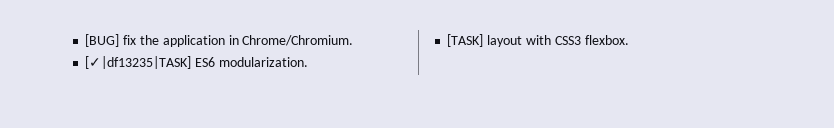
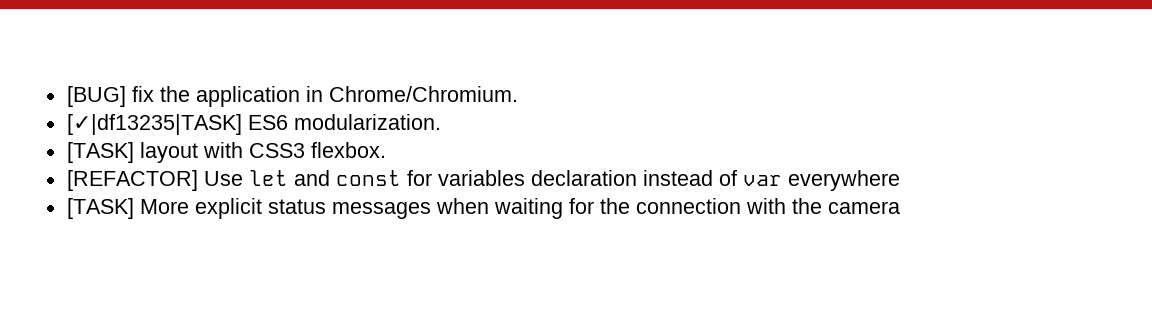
(629, 40) none -> [66,170,900,191] [66,198,900,219] // [REFACTOR] Use let and const for variables declaration instead of var everywhere // [TASK] More explicit status messages when waiting for the connection with the camera

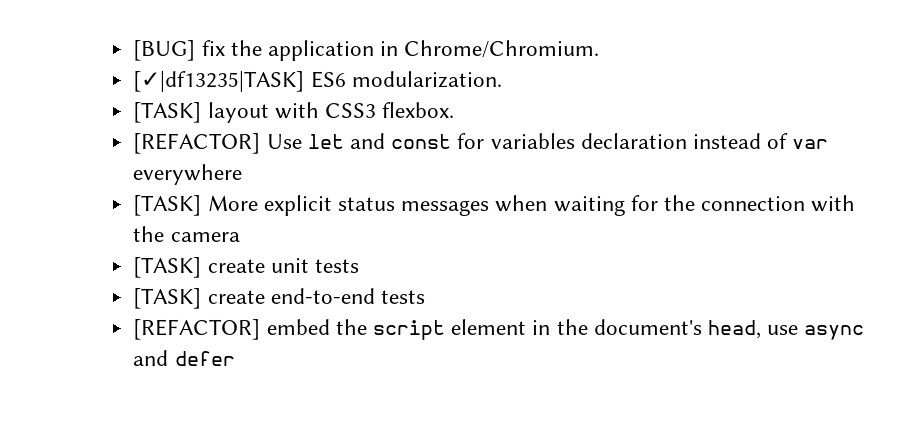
(900, 207) none -> [133,257,359,278] [133,288,425,309] [133,319,865,340] [133,350,235,366] // [TASK] create unit tests // [TASK] create end-to-end tests // [REFACTOR] embed the script element in the document's head, use async and defer

